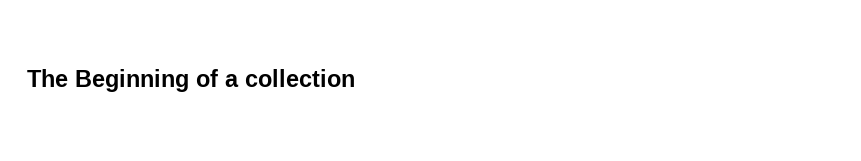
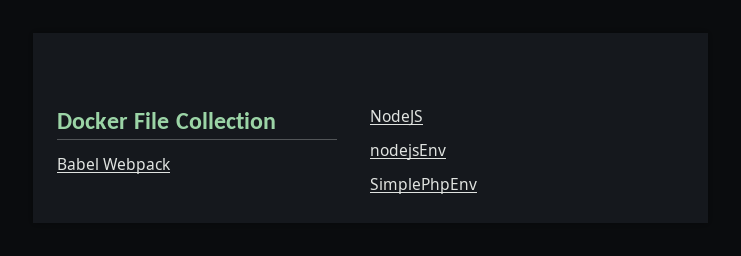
[27,69,355,92] The Beginning of a collection -> [57,112,276,129] [57,158,172,174] [370,110,423,126] [370,144,446,160] [370,178,477,194] Docker File Collection // Babel Webpack // NodeJS // nodejsEnv // SimplePhpEnv

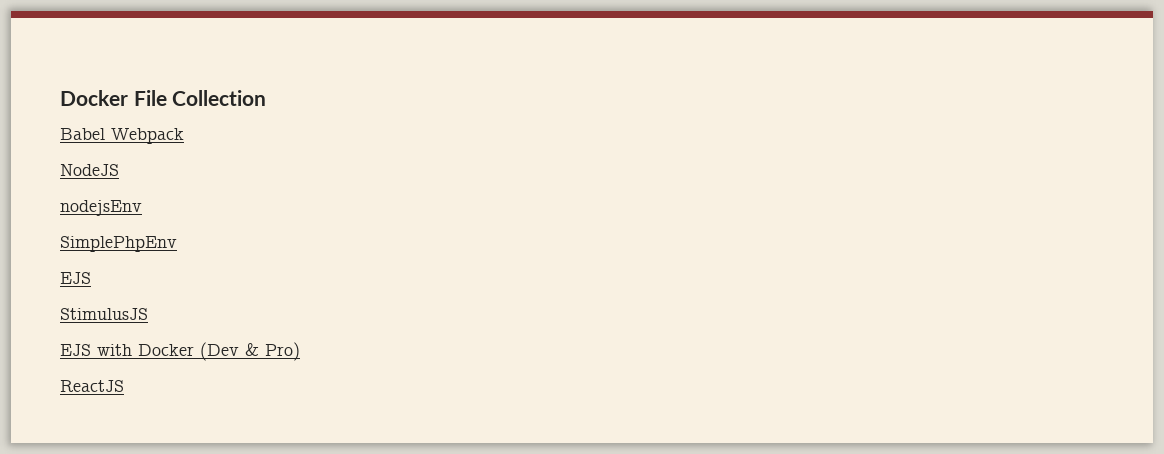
(477, 186) none -> [60,272,91,284] [60,308,148,320] [60,342,300,361] [60,380,124,392] // EJS // StimulusJS // EJS with Docker (Dev & Pro) // ReactJS

